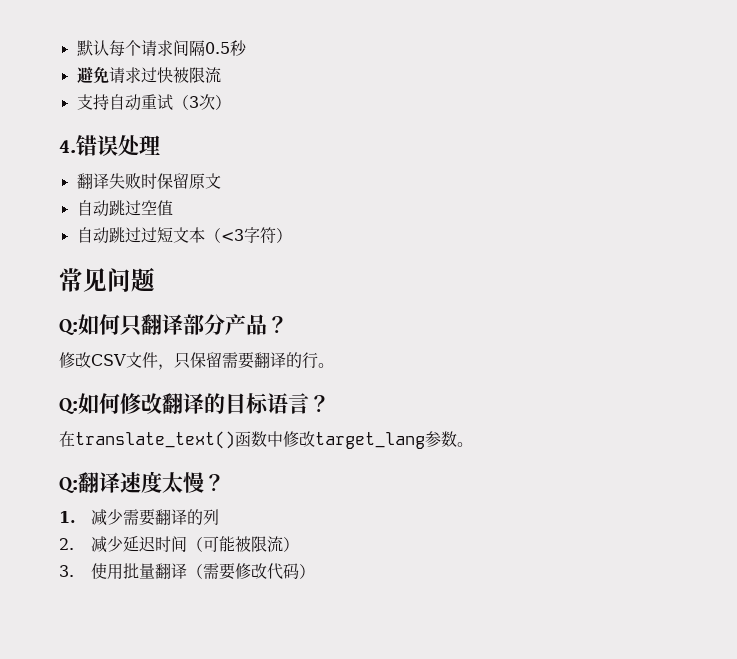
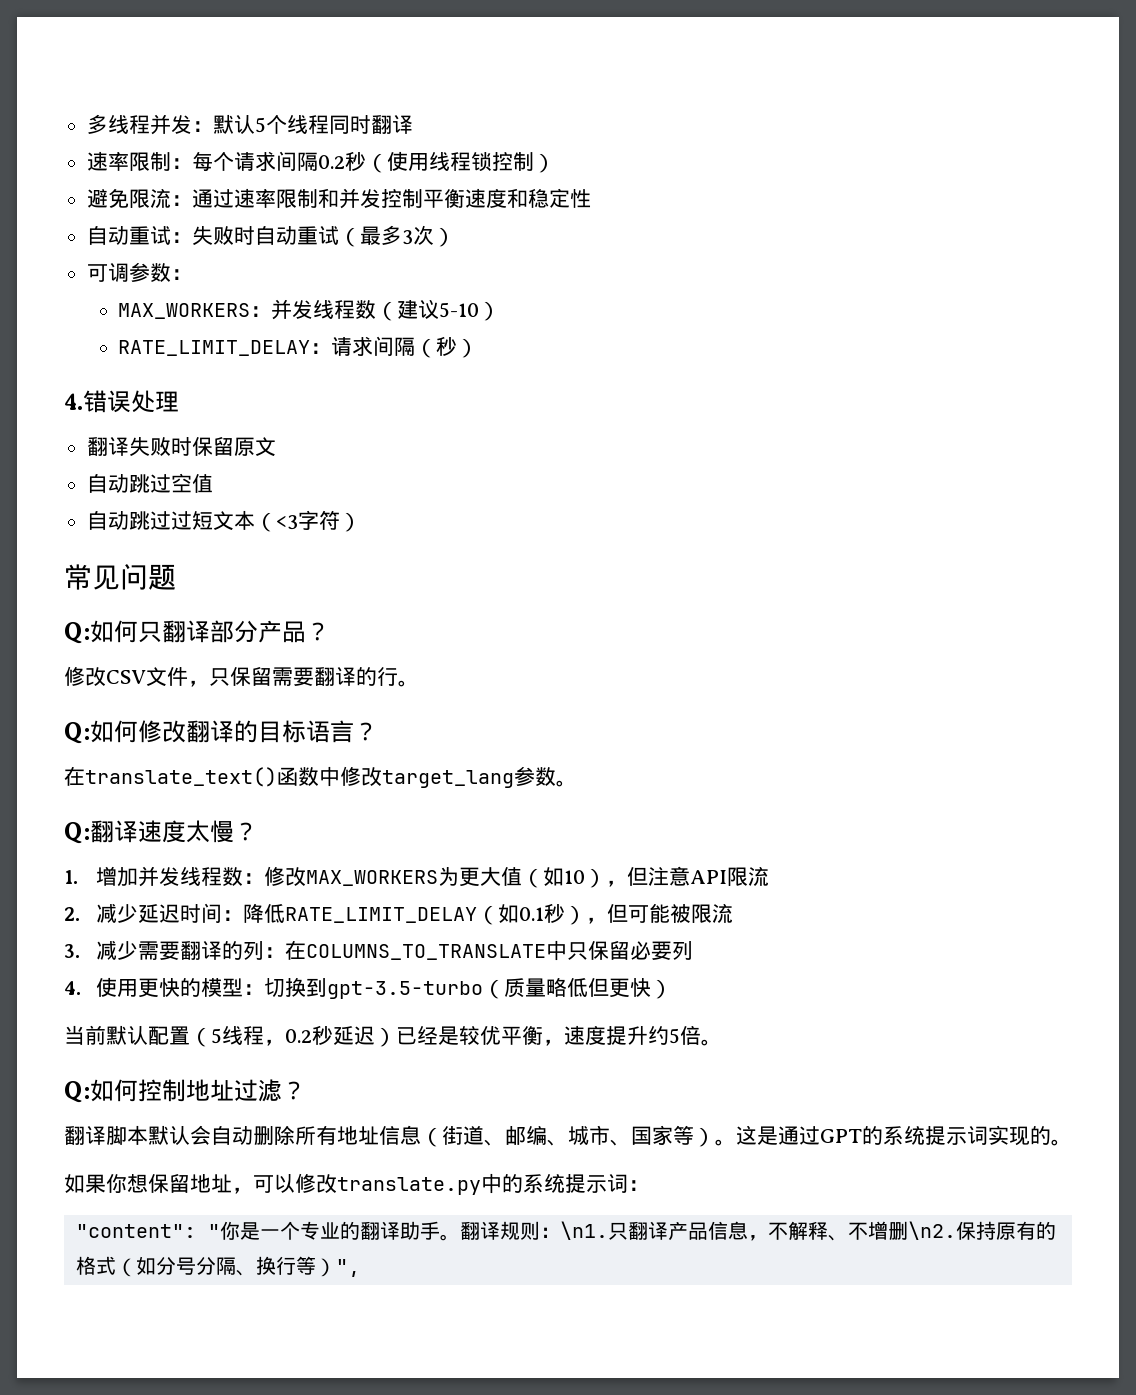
[76,40,109,56] 默认 -> [86,114,413,135] [86,151,192,171] 多线程并发：默认5个线程同时翻译 // 速率限制：
[204,40,247,56] 0.5秒 -> [317,151,555,173] 0.2秒（使用线程锁控制）
[108,67,221,83] [76,94,109,110] 请求过快被限流 // 支持 -> [128,188,591,209] [86,225,255,246] 限流：通过速率限制和并发控制平衡速度和稳定性 // 自动重试：失败时
(189, 102) none -> [359,225,402,245] 最多
(231, 102) none -> [86,262,192,282] [118,299,501,321] [118,336,479,358] // 可调参数： // MAX_WORKERS：并发线程数（建议5-10） // RATE_LIMIT_DELAY：请求间隔（秒）
[90,509,219,526] [59,536,299,553] [59,563,315,580] 减少需要翻译的列 // 2.减少延迟时间（可能被限流） // 3.使用批量翻译（需要修改代码） -> [95,866,769,888] [64,903,733,925] [64,940,693,961] [64,977,672,999] [64,1025,722,1047] [64,1079,306,1103] [64,1125,1072,1147] [64,1173,649,1195] [76,1221,1057,1241] [76,1256,361,1277] 增加并发线程数：修改MAX_WORKERS为更大值（如10），但注意API限流 // 2.减少延迟时间：降低RATE_LIMIT_DELAY（如0.1秒），但可能被限流 // 3.减少需要翻译的列：在COLUMNS_TO_TRANSLATE中只保留必要列 // 4.使用更快的模型：切换到gpt-3.5-turbo（质量略低但更快） // 当前默认配置（5线程，0.2秒延迟）已经是较优平衡，速度提升约5倍。 // Q:如何控制地址过滤？ // 翻译脚本默认会自动删除所有地址信息（街道、邮编、城市、国家等）。这是通过GPT的系统提示词实现的。 // 如果你想保留地址，可以修改translate.py中的系统提示词： // "content": "你是一个专业的翻译助手。翻译规则：\n1.只翻译产品信息，不解释、不增删\n2.保持原有的格式（如分号分隔、换行等）",

